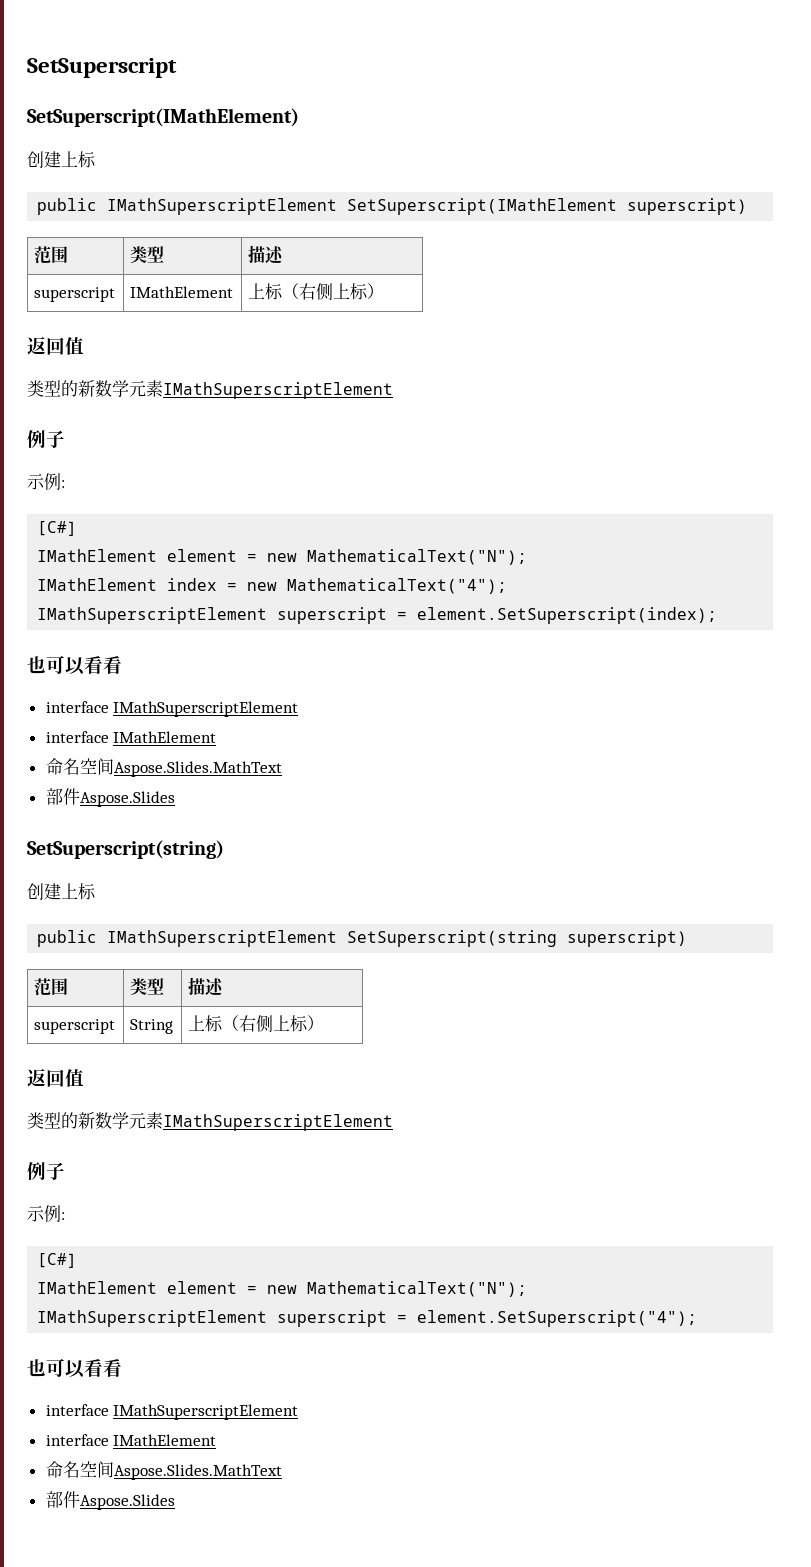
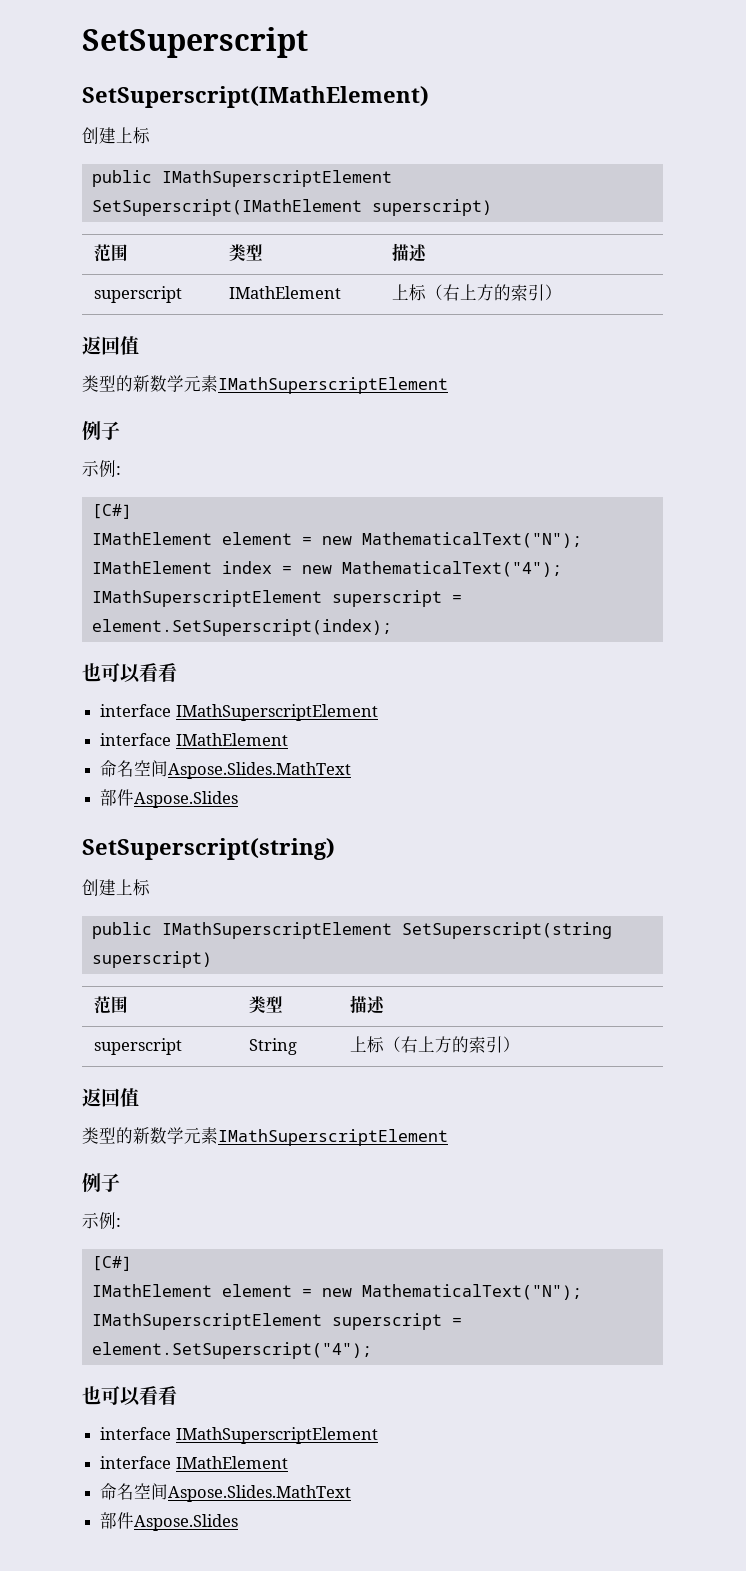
[316,283,369,300] 侧上标 -> [460,284,546,301] 上方的索引
[256,1015,309,1032] 侧上标 -> [418,1036,504,1053] 上方的索引

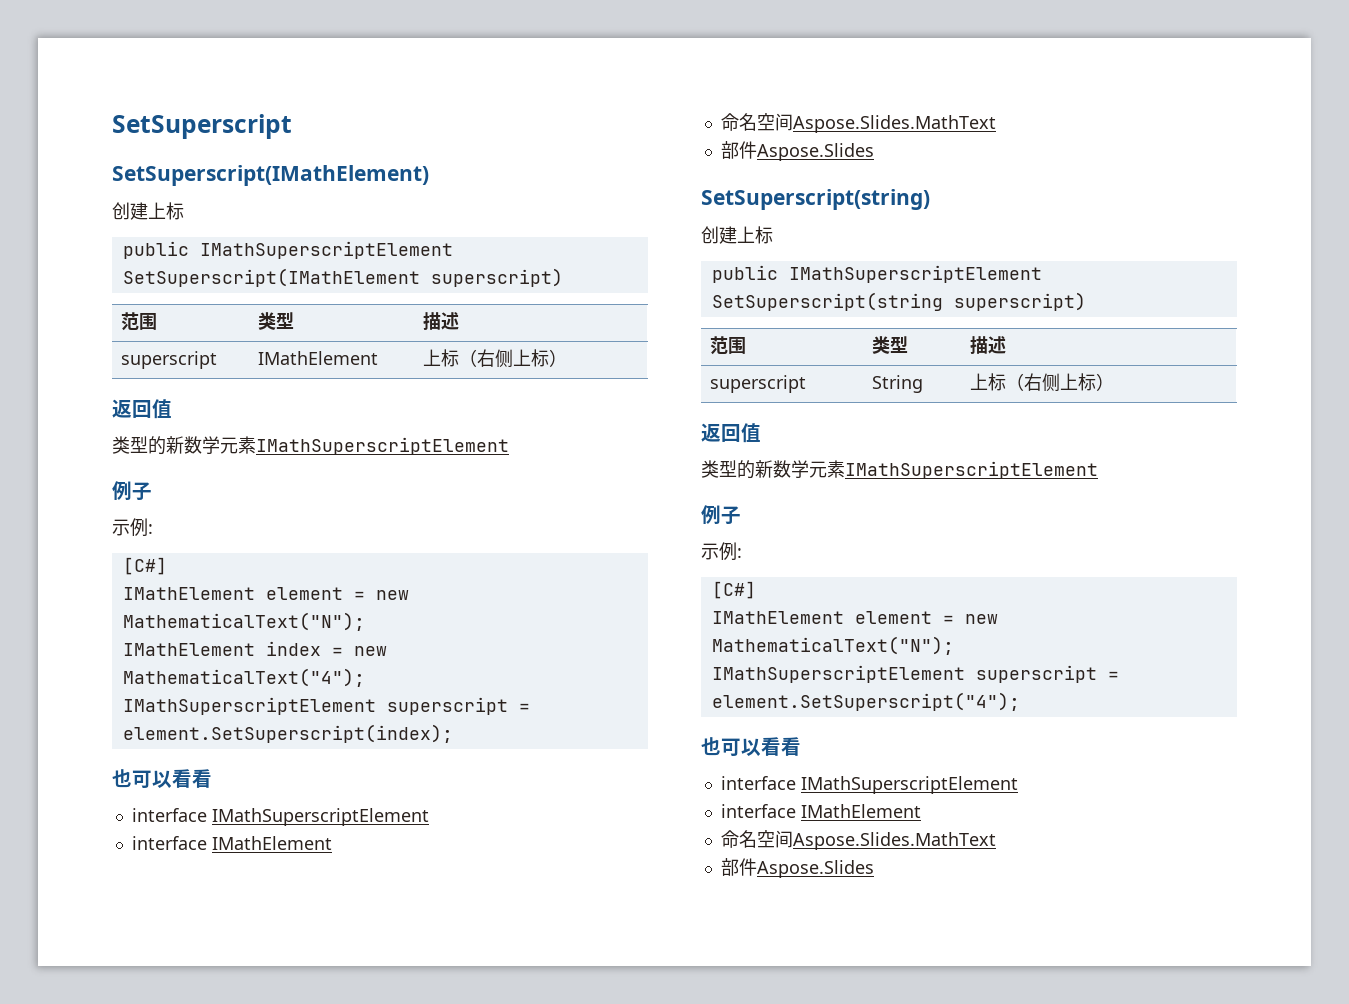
[460,284,546,301] 上方的索引 -> [494,349,549,368] 侧上标
[418,1036,504,1053] 上方的索引 -> [1041,373,1096,392] 侧上标

